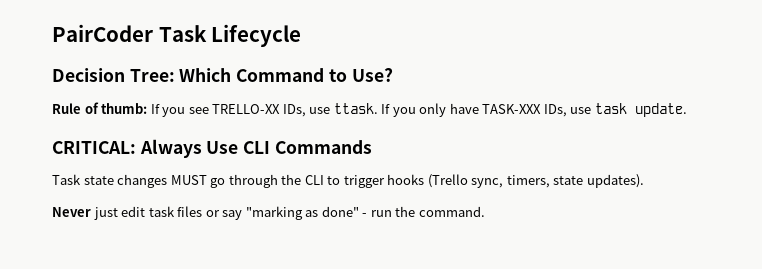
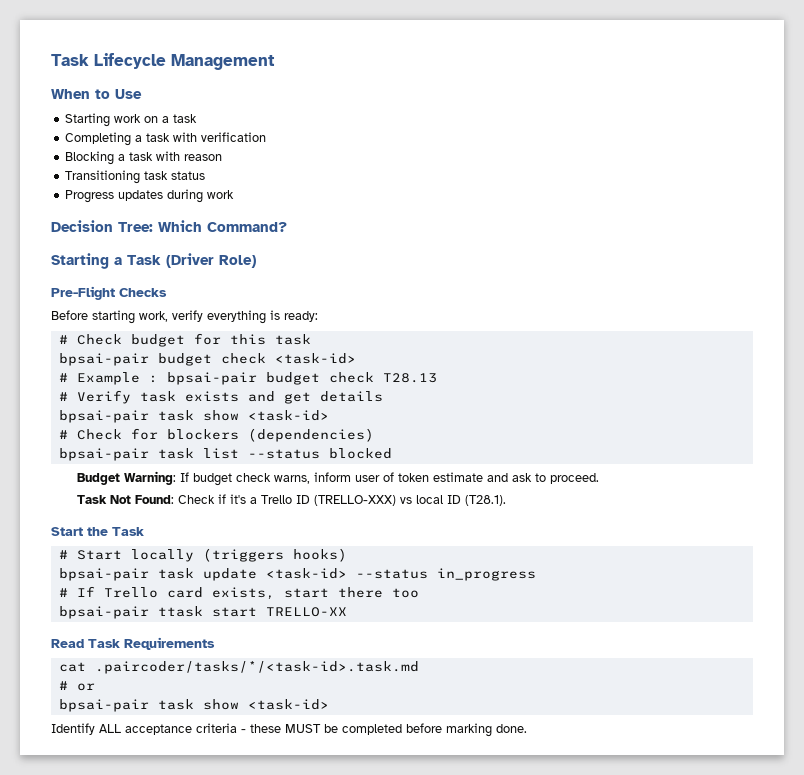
[52,24,153,42] PairCoder -> (51, 60) none
[52,68,393,82] [52,102,687,117] [52,139,372,158] [52,174,644,188] [52,206,485,220] // Decision Tree: Which Command to Use? // Rule of thumb: If you see TRELLO-XX IDs, use ttask. If you only have TASK-XXX IDs, use task update. // CRITICAL: Always Use CLI Commands // Task state changes MUST go through the CLI to trigger hooks (Trello sync, timers, state updates). // Never just edit task files or say "marking as done" - run the command. -> [171,54,275,70] [51,89,142,99] [65,113,198,127] [65,132,267,146] [65,151,223,165] [65,170,206,184] [65,189,235,203] [51,220,287,232] [51,253,256,269] [51,286,167,300] [51,310,318,324] [58,333,311,347] [58,353,356,366] [58,372,437,385] [58,390,383,404] [58,410,329,423] [58,428,374,442] [58,448,392,461] [76,471,599,486] [76,494,506,506] [51,527,144,536] [58,548,347,562] [58,568,536,581] [58,586,419,600] [58,606,347,619] [51,637,215,650] [58,661,419,674] [58,681,95,691] [58,699,329,712] [51,723,527,737] Management // When to Use // Starting work on a task // Completing a task with verification // Blocking a task with reason // Transitioning task status // Progress updates during work // Decision Tree: Which Command? // Starting a Task (Driver Role) // Pre-Flight Checks // Before starting work, verify everything is ready: // # Check budget for this task // bpsai-pair budget check <task-id> // # Example : bpsai-pair budget check T28.13 // # Verify task exists and get details // bpsai-pair task show <task-id> // # Check for blockers (dependencies) // bpsai-pair task list --status blocked // Budget Warning: If budget check warns, inform user of token estimate and ask to proceed. // Task Not Found: Check if it's a Trello ID (TRELLO-XXX) vs local ID (T28.1). // Start the Task // # Start locally (triggers hooks) // bpsai-pair task update <task-id> --status in_progress // # If Trello card exists, start there too // bpsai-pair ttask start TRELLO-XX // Read Task Requirements // cat .paircoder/tasks/*/<task-id>.task.md // # or // bpsai-pair task show <task-id> // Identify ALL acceptance criteria - these MUST be completed before marking done.

